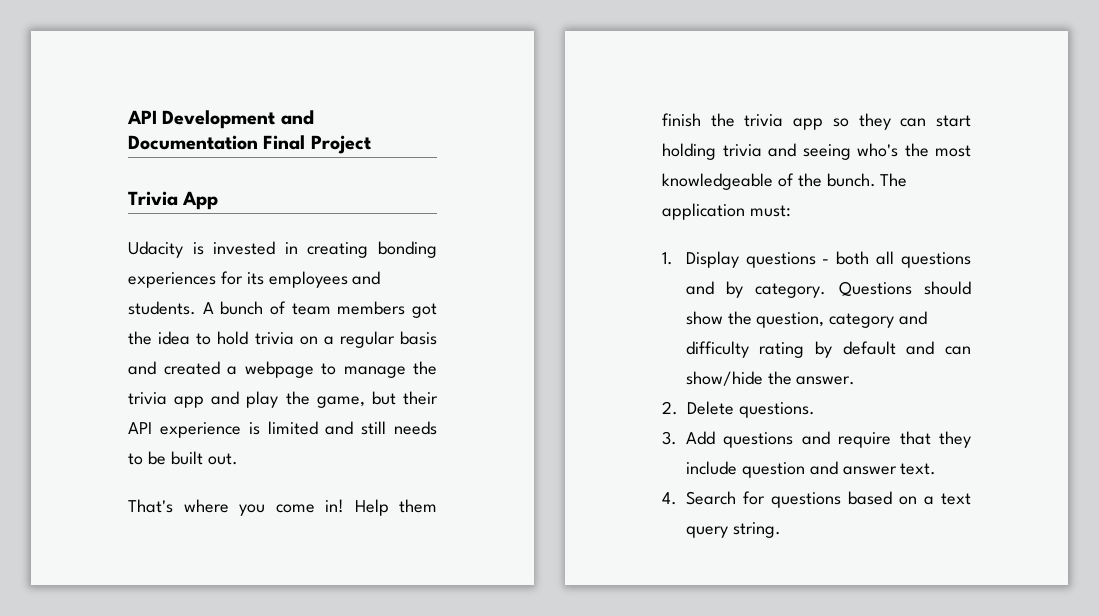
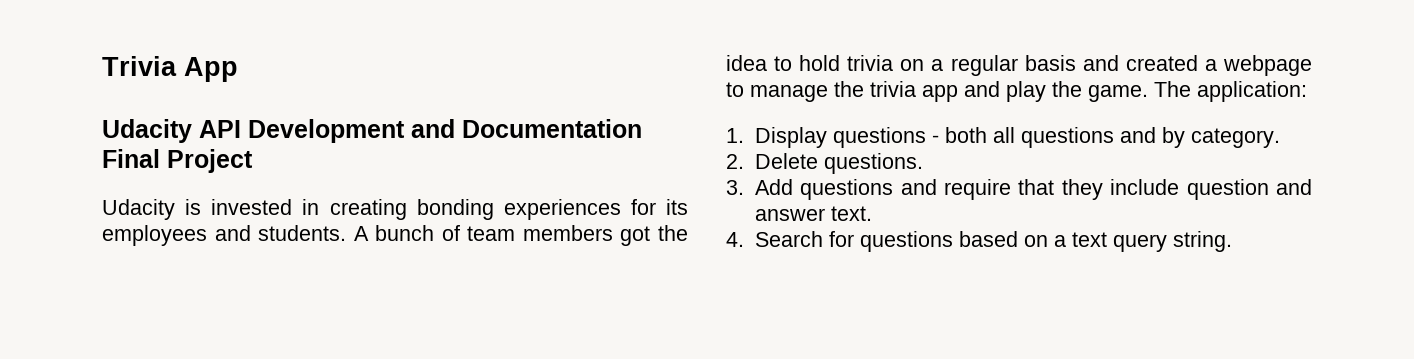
(127, 117) none -> [102,56,238,82] [102,119,192,143] Trivia App // Udacity
[128,191,219,210] // Trivia App -> (253, 161) none
[316,391,438,408] [128,421,438,438] [128,451,238,465] [128,499,437,516] [662,113,971,130] [662,143,971,160] [662,173,908,190] [662,203,791,220] game, but their API experience is limited and still needs to be built out. // That's where you come in! Help them finish the trivia app so they can start holding trivia and seeing who's the most knowledgeable of the bunch. The application must: -> [1088,81,1307,102] game. The application:
[838,281,971,296] [685,311,928,328] [685,341,971,358] [685,371,856,386] Questions should show the question, category and difficulty rating by default and can show/hide the answer. -> (1280, 138) none

